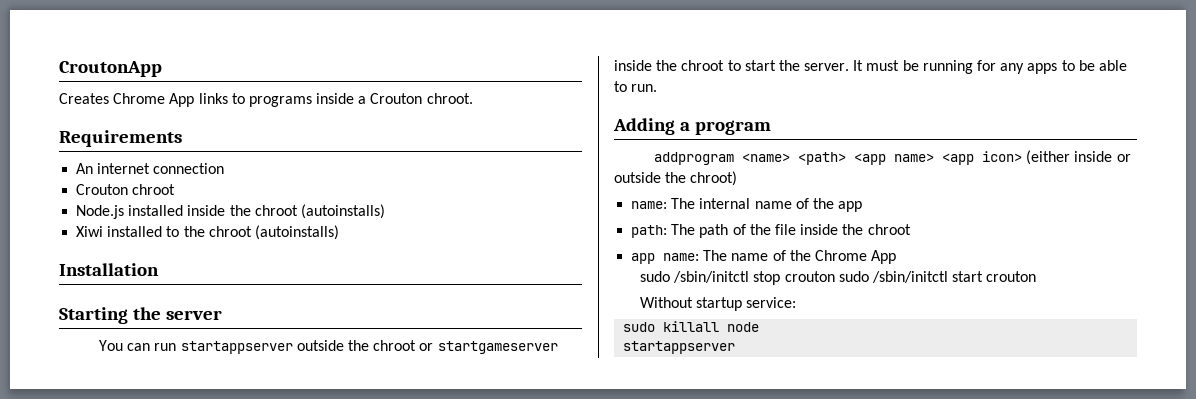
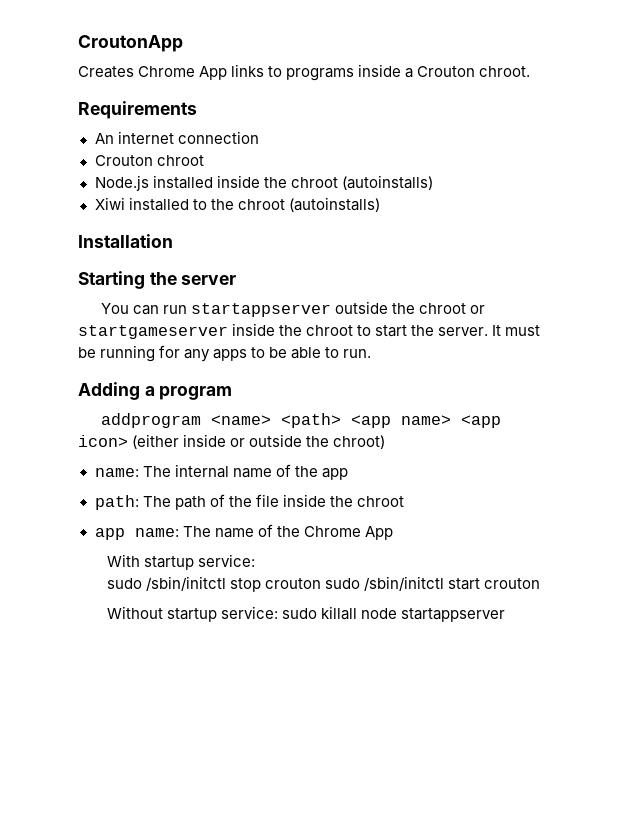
(897, 257) none -> [106,554,255,570] // With startup service:
(797, 302) // -> (278, 612) none
(760, 327) // -> (398, 613) none

